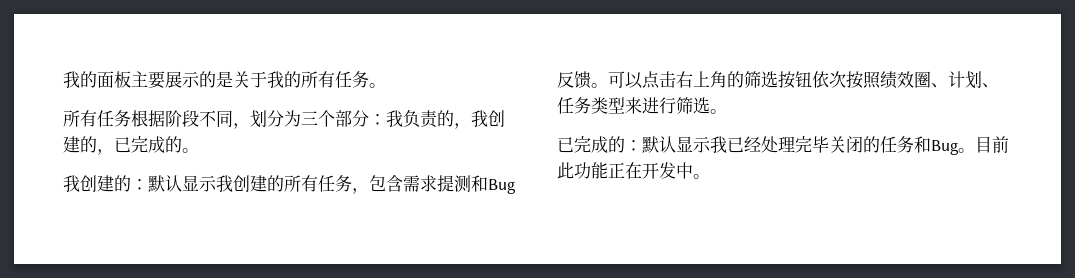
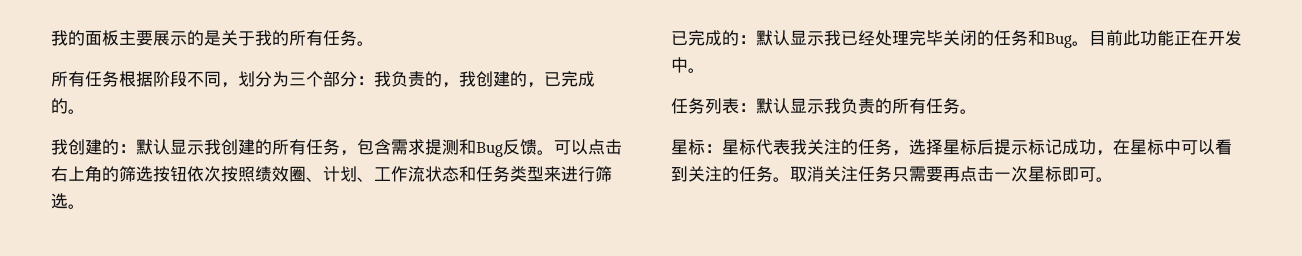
(999, 85) none -> [374,166,476,182] 工作流状态和
(710, 176) none -> [671,98,977,114] [671,139,1232,156] [671,166,1113,182] // 任务列表：默认显示我负责的所有任务。 // 星标：星标代表我关注的任务，选择星标后提示标记成功，在星标中可以看到关注的任务。取消关注任务只需要再点击一次星标即可。

